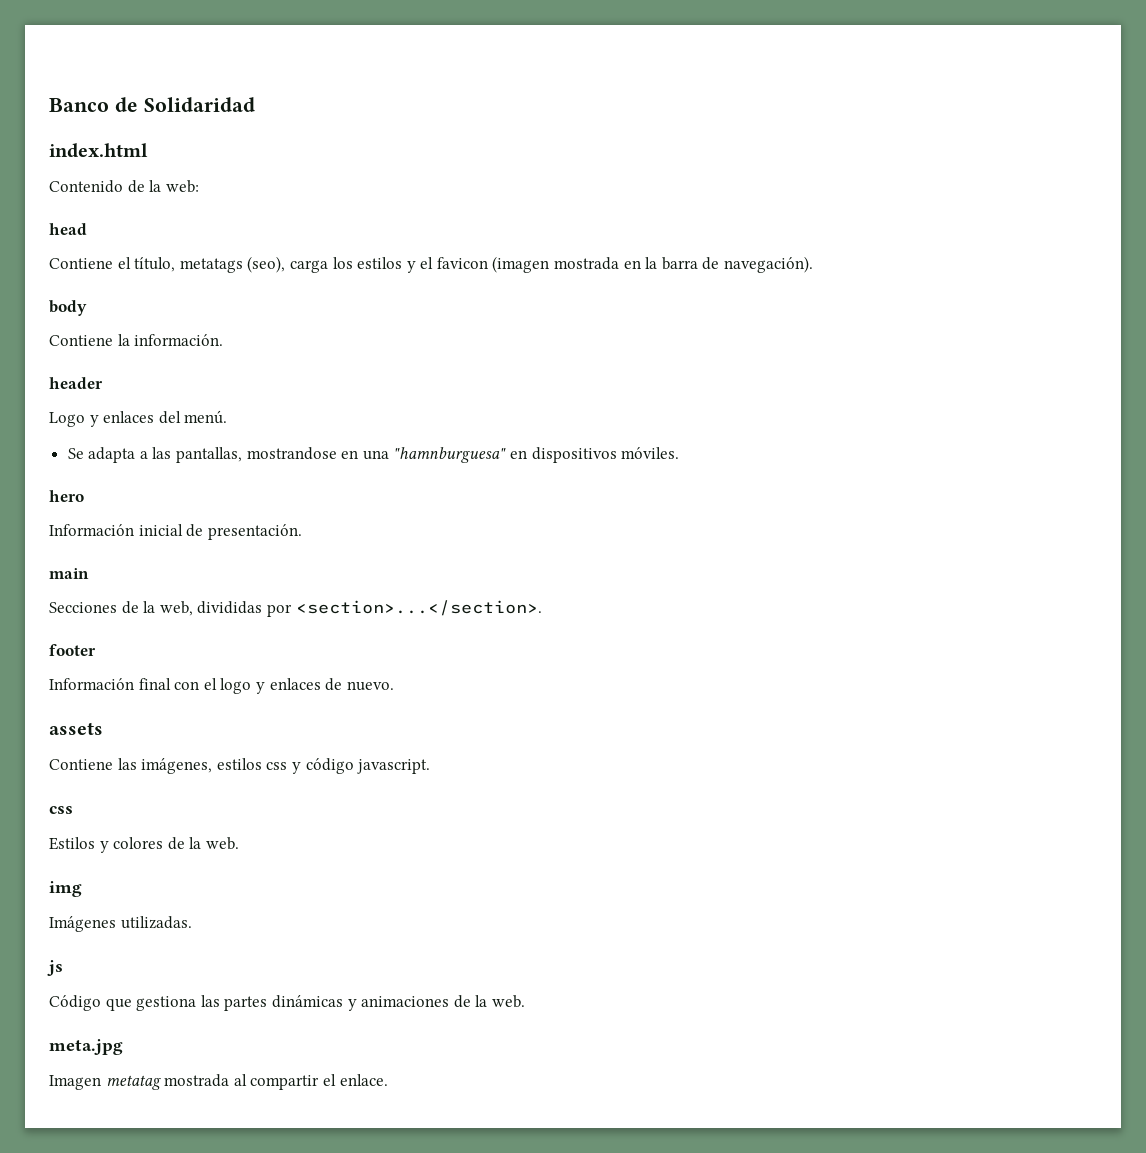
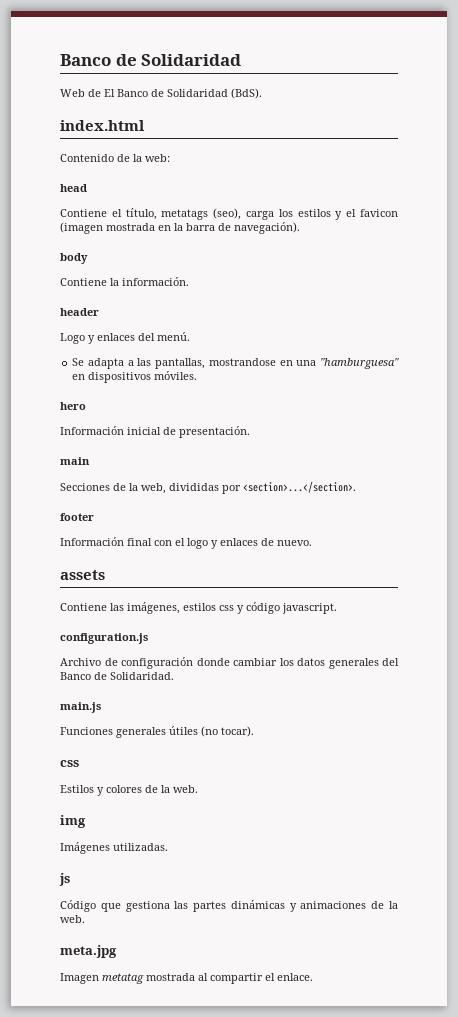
[49,97,255,112] Banco de Solidaridad -> [60,54,242,66] [60,88,262,99] Banco de Solidaridad // Web de El Banco de Solidaridad (BdS).
[393,447,507,463] "hamnburguesa" -> [320,358,399,369] "hamburguesa"
(431, 766) none -> [60,633,148,644] [60,657,399,669] [60,672,174,680] [60,702,101,713] [60,726,254,738] // configuration.js // Archivo de configuración donde cambiar los datos generales del Banco de Solidaridad. // main.js // Funciones generales útiles (no tocar).

